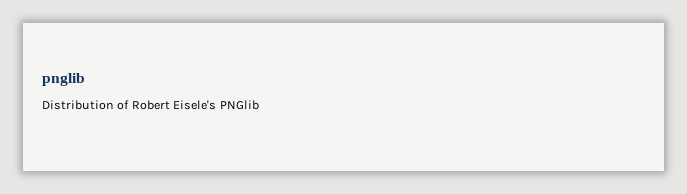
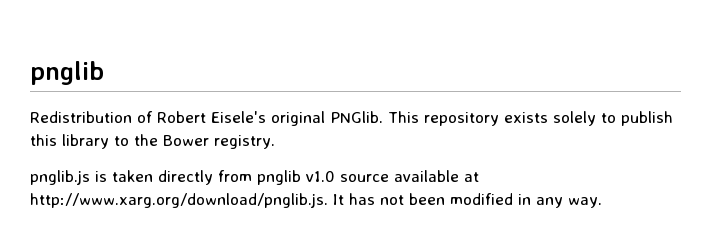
[42,100,114,110] Distribution -> [30,111,132,123] Redistribution
[219,100,259,110] PNGlib -> [271,111,673,126] [30,134,275,149] [30,170,479,185] [30,193,602,208] original PNGlib. This repository exists solely to publish this library to the Bower registry. // pnglib.js is taken directly from pnglib v1.0 source available at http://www.xarg.org/download/pnglib.js. It has not been modified in any way.

